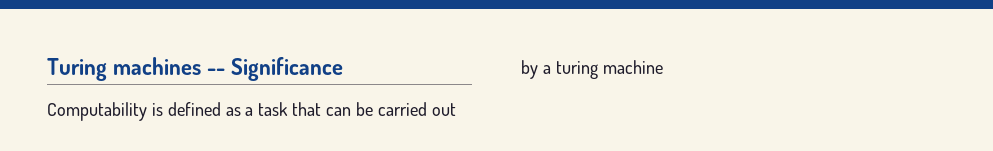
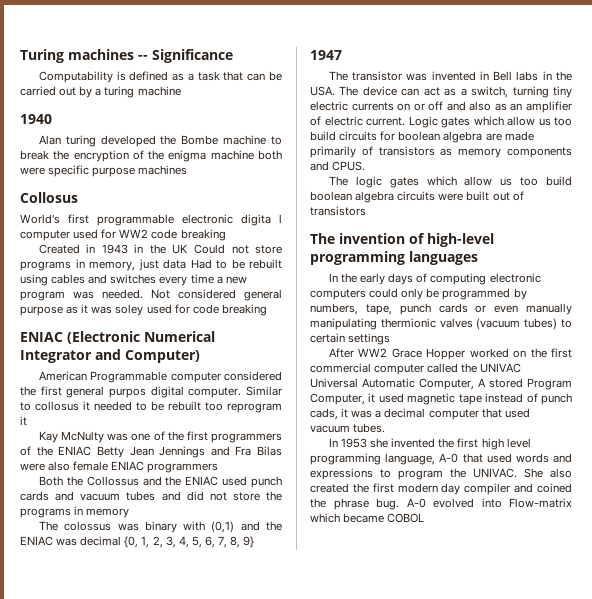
(663, 67) none -> [20,114,52,124] [38,135,282,147] [20,150,282,162] [20,165,188,177] [20,192,78,203] [20,214,282,226] [20,229,226,241] [38,244,282,254] [20,259,282,271] [20,274,247,286] [20,289,282,301] [20,304,267,316] [20,331,215,344] [20,349,200,363] [38,371,282,383] [20,386,282,398] [20,401,282,413] [20,416,27,426] [38,431,282,443] [20,446,282,458] [20,461,219,473] [38,476,282,488] [20,491,282,501] [20,506,130,518] [38,521,282,533] [20,536,255,548] [310,50,342,60] [328,71,572,81] [310,86,572,98] [310,101,572,113] [310,116,572,128] [310,131,534,143] [310,146,572,158] [310,161,366,171] [328,176,572,188] [310,191,524,203] [310,206,366,216] [310,233,494,247] [310,251,478,265] [328,273,541,285] [310,288,527,300] [310,303,572,315] [310,318,572,330] [310,333,391,345] [328,348,572,360] [310,363,522,375] [310,378,572,390] [310,393,572,405] [310,408,530,420] [310,423,386,433] [328,438,531,450] [310,453,572,465] [310,468,572,480] [310,483,572,495] [310,498,572,510] [310,513,425,523] // 1940 // Alan turing developed the Bombe machine to break the encryption of the enigma machine both were specific purpose machines // Collosus // World's first programmable electronic digita l computer used for WW2 code breaking // Created in 1943 in the UK Could not store programs in memory, just data Had to be rebuilt using cables and switches every time a new program was needed. Not considered general purpose as it was soley used for code breaking // ENIAC (Electronic Numerical Integrator and Computer) // American Programmable computer considered the first general purpos digital computer. Similar to collosus it needed to be rebuilt too reprogram it // Kay McNulty was one of the first programmers of the ENIAC Betty Jean Jennings and Fra Bilas were also female ENIAC programmers // Both the Collossus and the ENIAC used punch cards and vacuum tubes and did not store the programs in memory // The colossus was binary with (0,1) and the ENIAC was decimal {0, 1, 2, 3, 4, 5, 6, 7, 8, 9} // 1947 // The transistor was invented in Bell labs in the USA. The device can act as a switch, turning tiny electric currents on or off and also as an amplifier of electric current. Logic gates which allow us too build circuits for boolean algebra are made primarily of transistors as memory components and CPUS. // The logic gates which allow us too build boolean algebra circuits were built out of transistors // The invention of high-level programming languages // In the early days of computing electronic computers could only be programmed by numbers, tape, punch cards or even manually manipulating thermionic valves (vacuum tubes) to certain settings // After WW2 Grace Hopper worked on the first commercial computer called the UNIVAC Universal Automatic Computer, A stored Program Computer, it used magnetic tape instead of punch cads, it was a decimal computer that used vacuum tubes. // In 1953 she invented the first high level programming language, A-0 that used words and expressions to program the UNIVAC. She also created the first modern day compiler and coined the phrase bug. A-0 evolved into Flow-matrix which became COBOL

